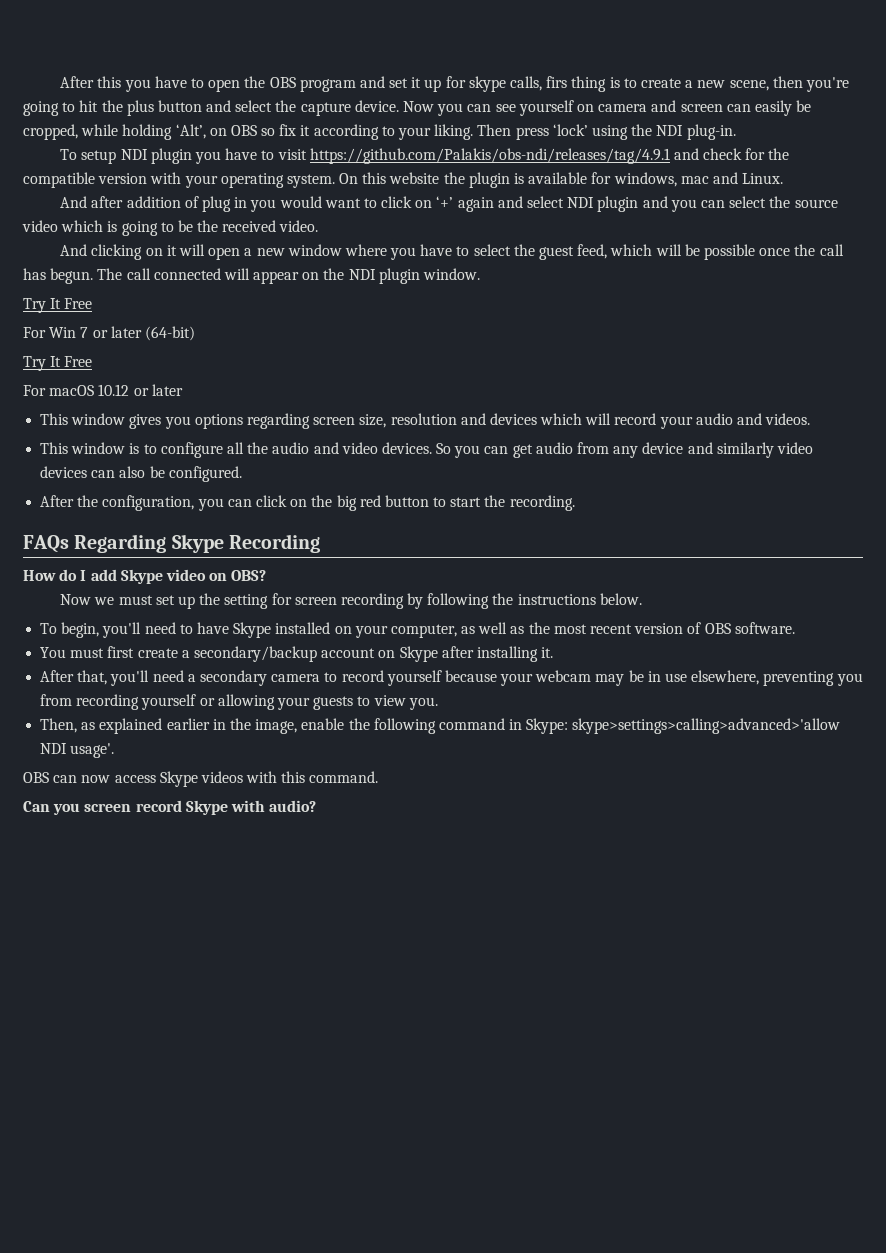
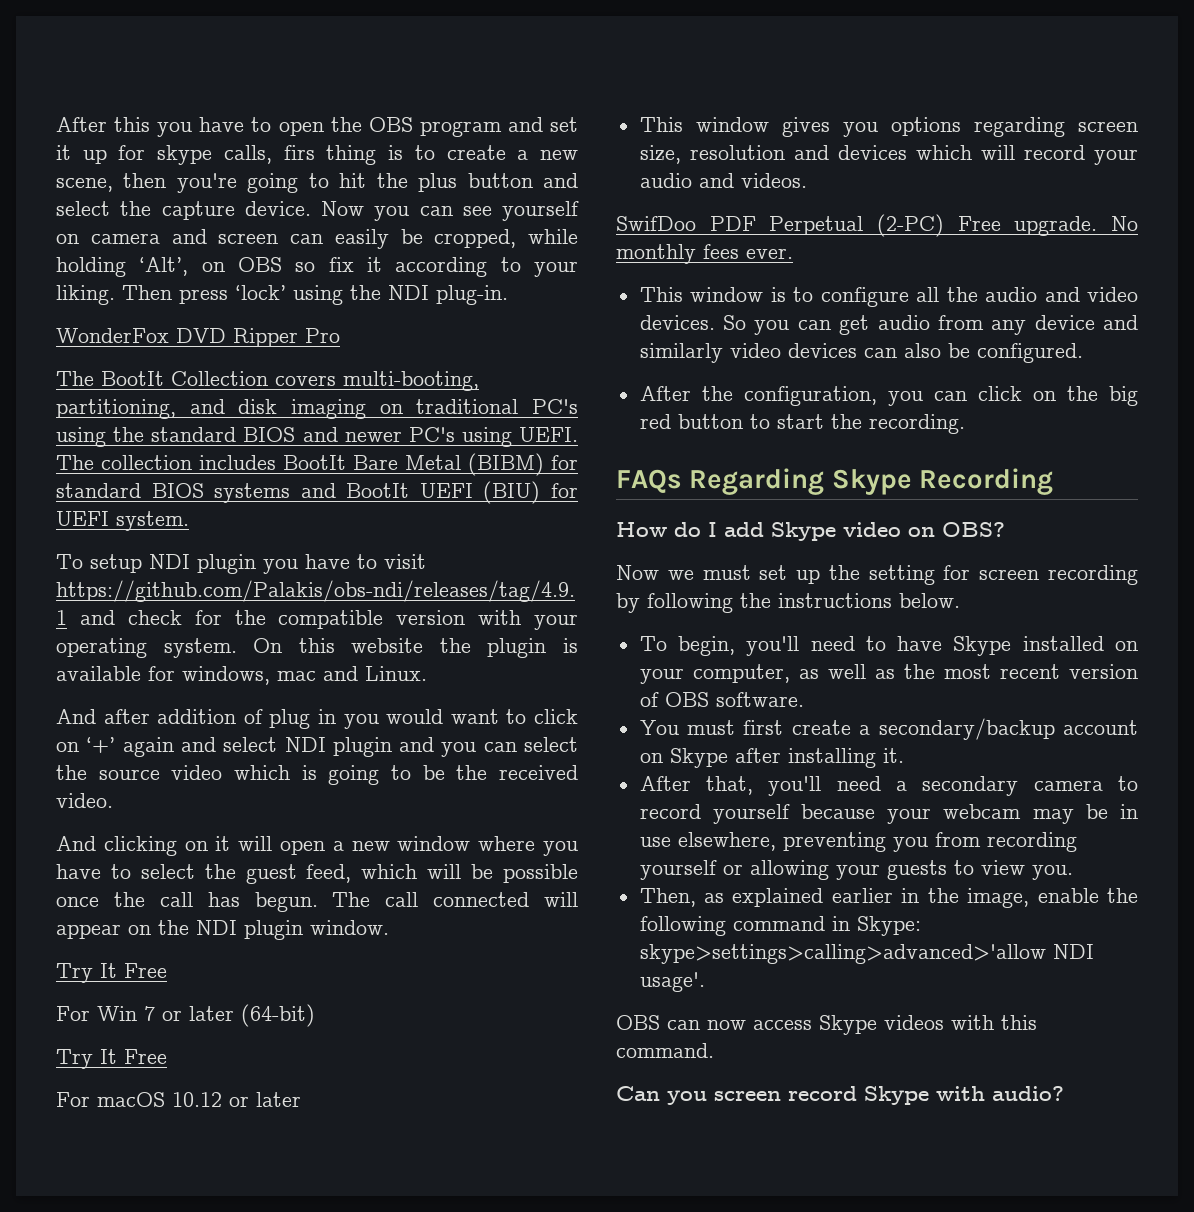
(736, 132) none -> [56,328,340,347] [56,371,479,391] [56,399,578,419] [56,427,578,447] [56,453,578,476] [56,481,578,504] [56,511,189,531] // WonderFox DVD Ripper Pro // The BootIt Collection covers multi-booting, partitioning, and disk imaging on traditional PC's using the standard BIOS and newer PC's using UEFI. The collection includes BootIt Bare Metal (BIBM) for standard BIOS systems and BootIt UEFI (BIU) for UEFI system.
(811, 419) none -> [616,214,1138,237] [616,244,793,264] // SwifDoo PDF Perpetual (2-PC) Free upgrade. No monthly fees ever.

